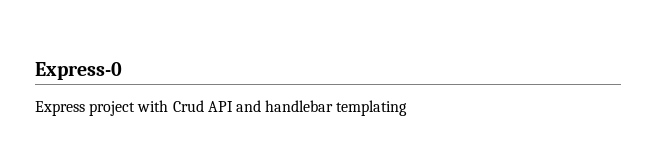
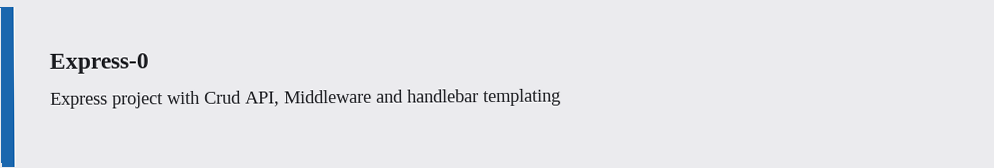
[207,101,233,112] API -> [245,89,372,107] API, Middleware

